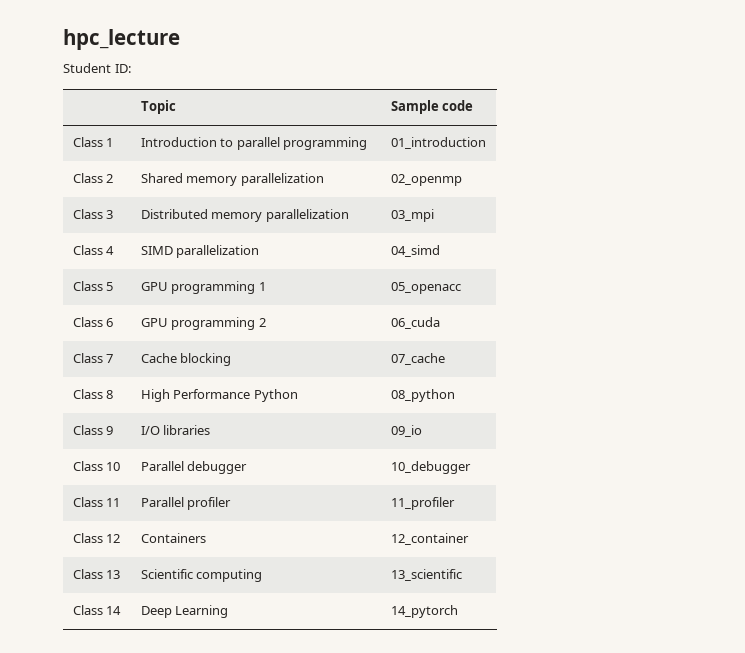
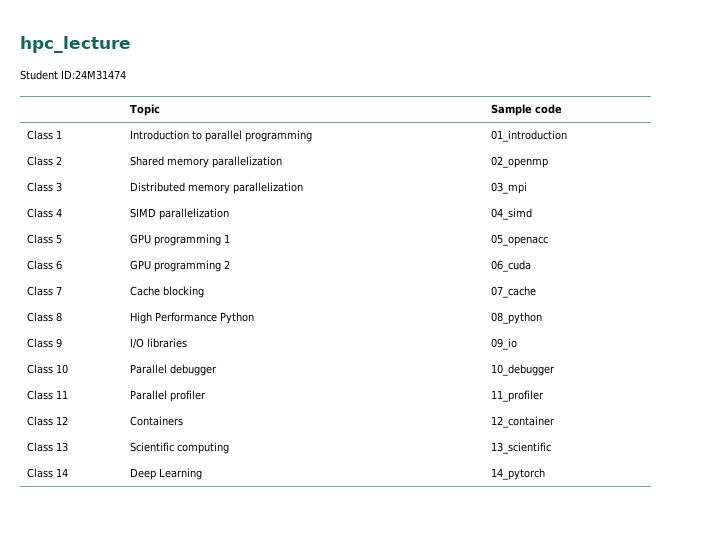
[114,64,131,73] ID: -> [61,70,126,80] ID:24M31474

